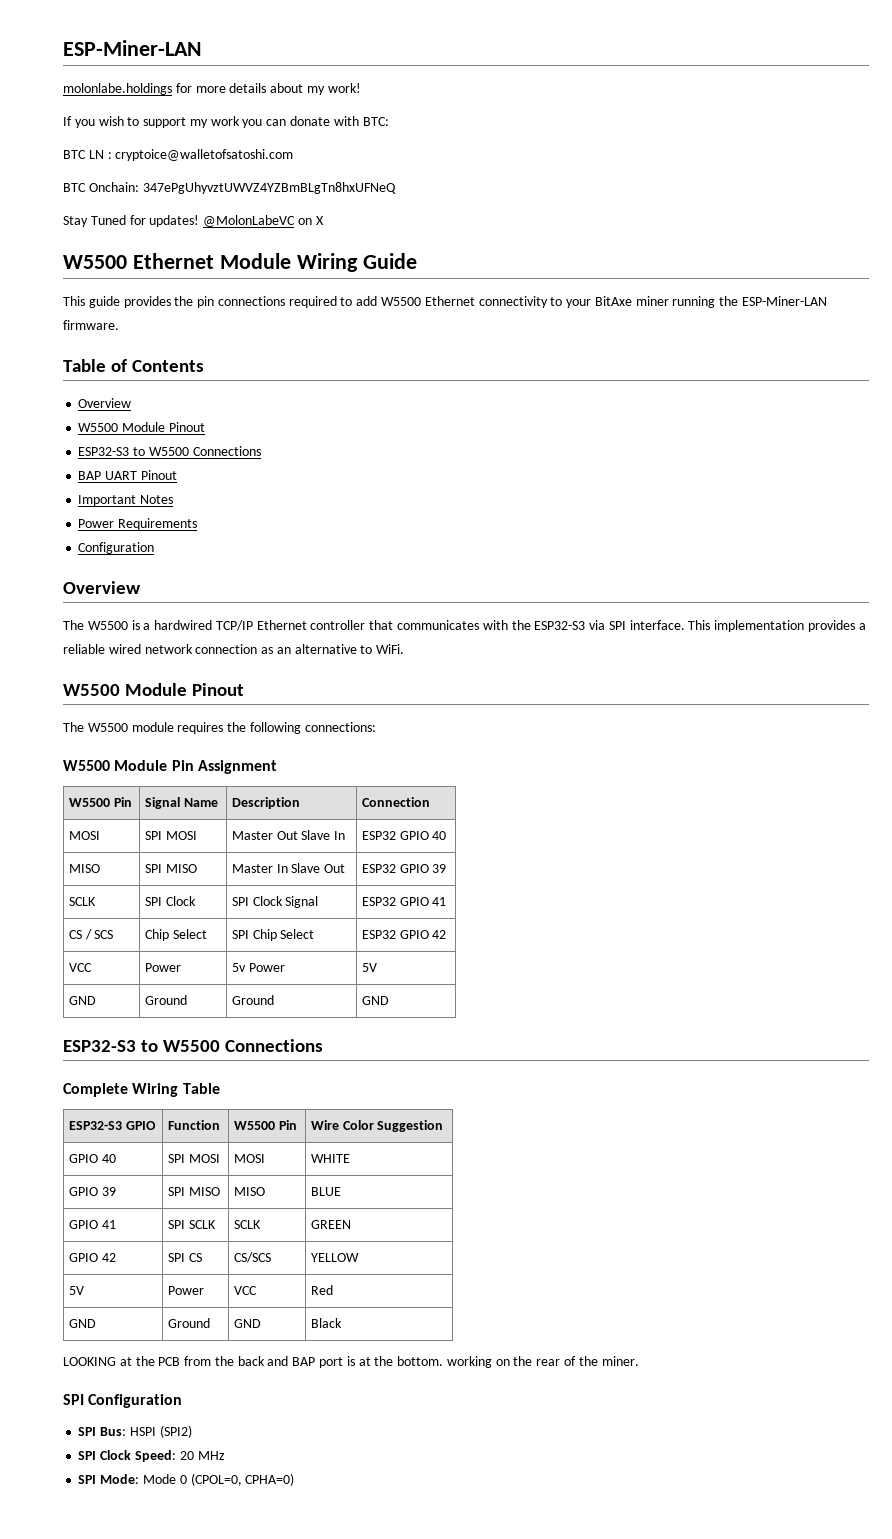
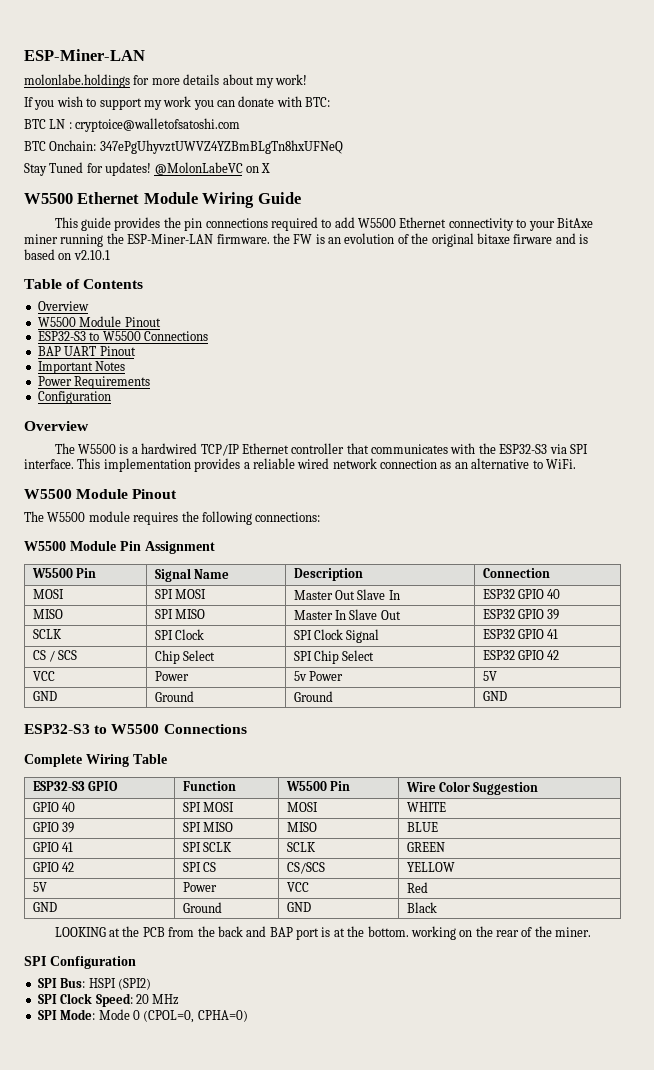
(119, 325) none -> [272,233,588,247] [24,249,110,260] the FW is an evolution of the original bitaxe firware and is based on v2.10.1

